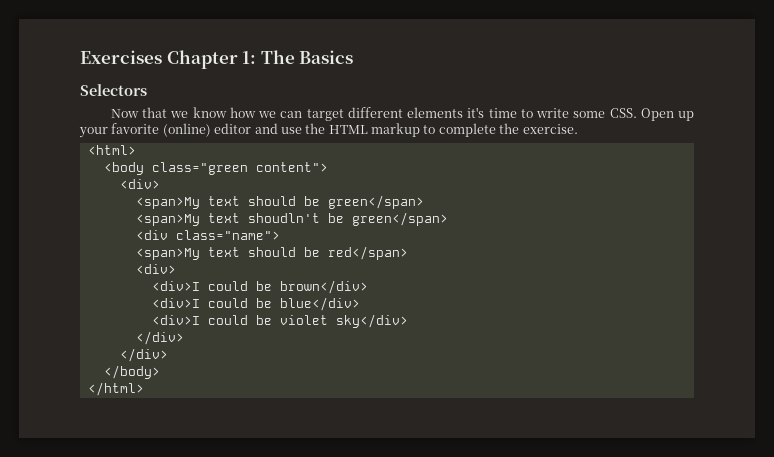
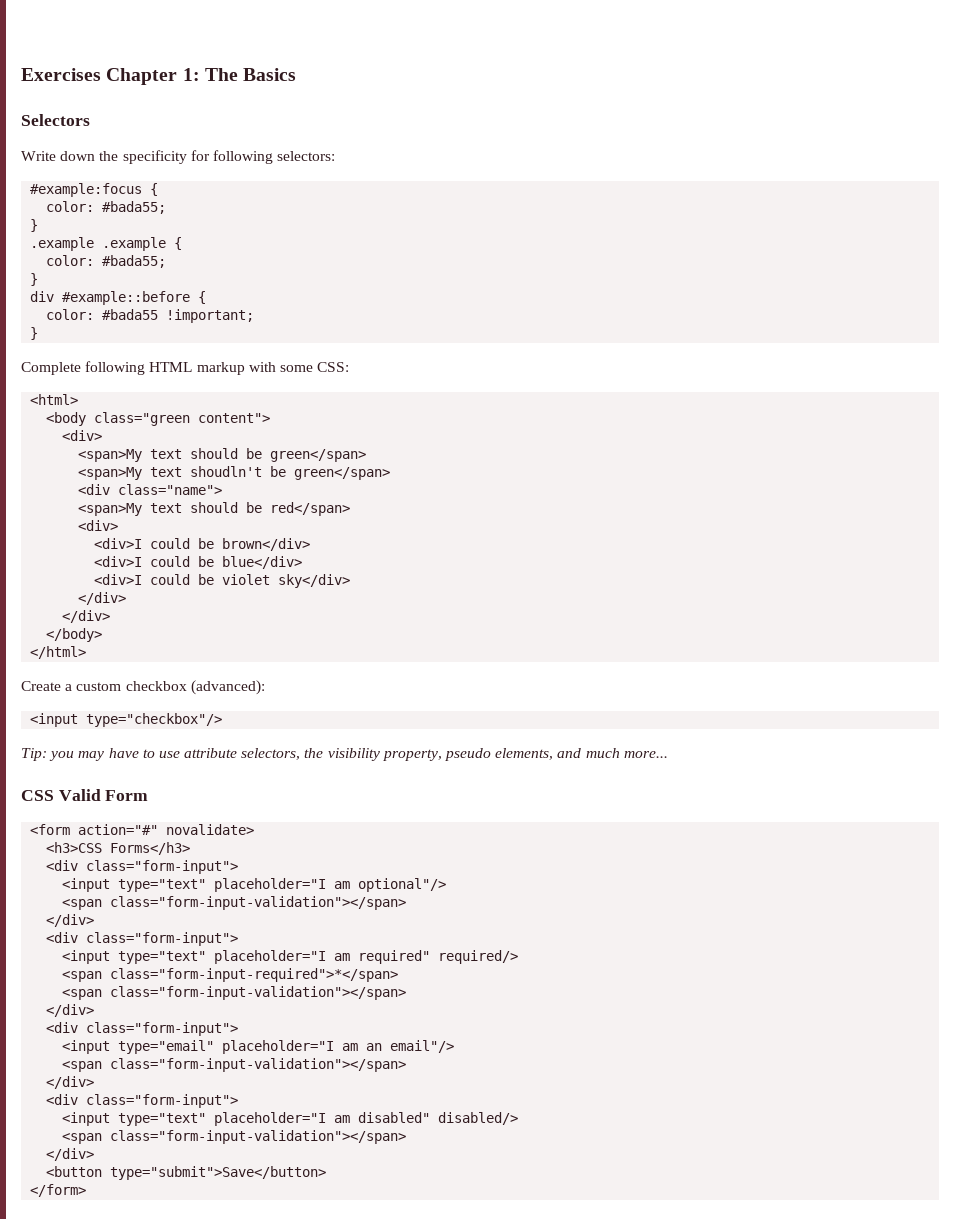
[110,107,694,121] [79,123,578,138] Now that we know how we can target different elements it's time to write some CSS. Open up your favorite (online) editor and use the HTML markup to complete the exercise. -> [21,150,336,164] [30,183,159,197] [46,201,167,214] [30,219,39,232] [30,237,183,251] [46,255,167,268] [30,273,39,286] [30,291,207,305] [46,309,255,323] [30,327,39,340] [21,361,350,375] Write down the specificity for following selectors: // #example:focus { // color: #bada55; // } // .example .example { // color: #bada55; // } // div #example::before { // color: #bada55 !important; // } // Complete following HTML markup with some CSS:
(144, 389) none -> [21,680,265,695] [30,713,223,727] [21,748,668,761] [21,789,149,801] [30,824,255,835] [46,842,191,855] [46,860,239,874] [62,878,447,892] [62,896,407,910] [46,914,95,927] [46,932,239,946] [62,950,519,964] [62,968,399,982] [62,986,407,1000] [46,1004,95,1017] [46,1022,239,1036] [62,1040,455,1054] [62,1058,407,1072] [46,1076,95,1089] [46,1094,239,1108] [62,1112,519,1126] [62,1130,407,1144] [46,1148,95,1161] [46,1166,327,1180] [30,1184,87,1197] // Create a custom checkbox (advanced): // <input type="checkbox"/> // Tip: you may have to use attribute selectors, the visibility property, pseudo elements, and much more... // CSS Valid Form // <form action="#" novalidate> // <h3>CSS Forms</h3> // <div class="form-input"> // <input type="text" placeholder="I am optional"/> // <span class="form-input-validation"></span> // </div> // <div class="form-input"> // <input type="text" placeholder="I am required" required/> // <span class="form-input-required">*</span> // <span class="form-input-validation"></span> // </div> // <div class="form-input"> // <input type="email" placeholder="I am an email"/> // <span class="form-input-validation"></span> // </div> // <div class="form-input"> // <input type="text" placeholder="I am disabled" disabled/> // <span class="form-input-validation"></span> // </div> // <button type="submit">Save</button> // </form>

